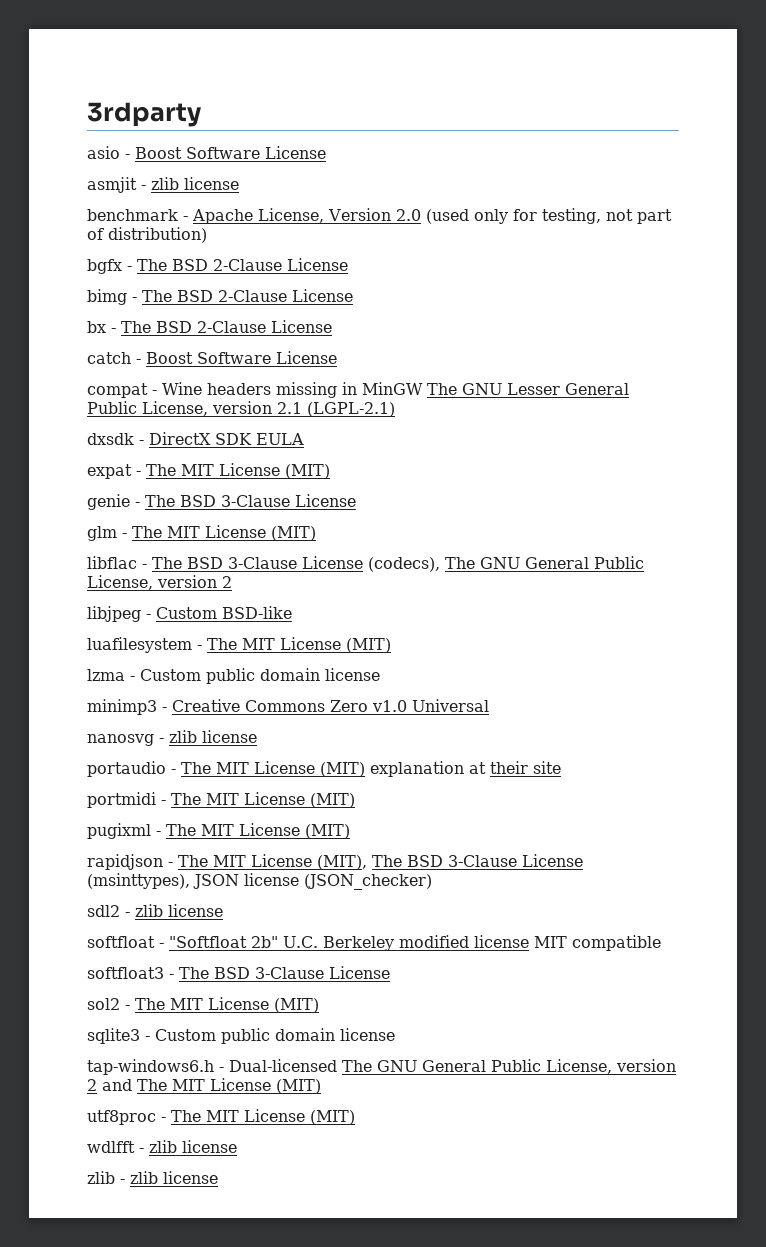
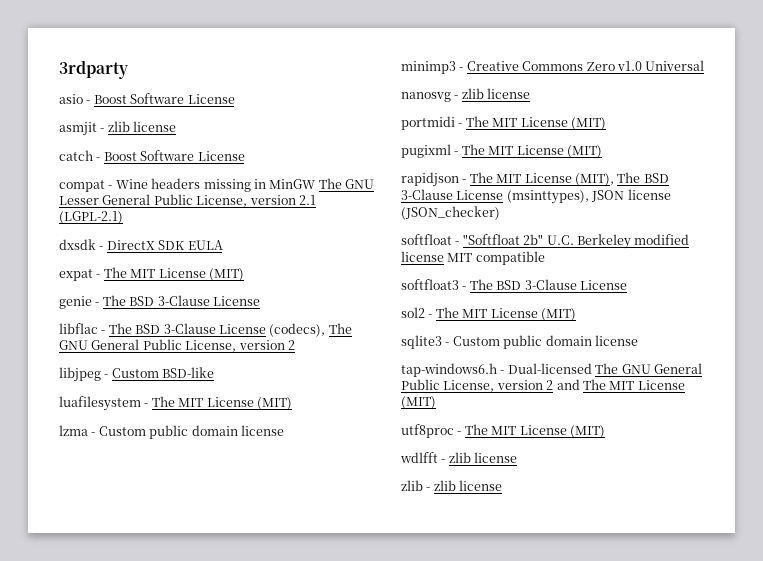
[87,208,672,224] [87,227,207,243] [87,258,348,274] [87,289,353,305] [87,320,332,333] // benchmark - Apache License, Version 2.0 (used only for testing, not part of distribution) // bgfx - The BSD 2-Clause License // bimg - The BSD 2-Clause License // bx - The BSD 2-Clause License -> (177, 126) none
[87,525,316,541] // glm - The MIT License (MIT) -> (260, 301) none
[87,761,561,777] // portaudio - The MIT License (MIT) explanation at their site -> (531, 93) none
[87,904,223,917] // sdl2 - zlib license -> (500, 213) none

